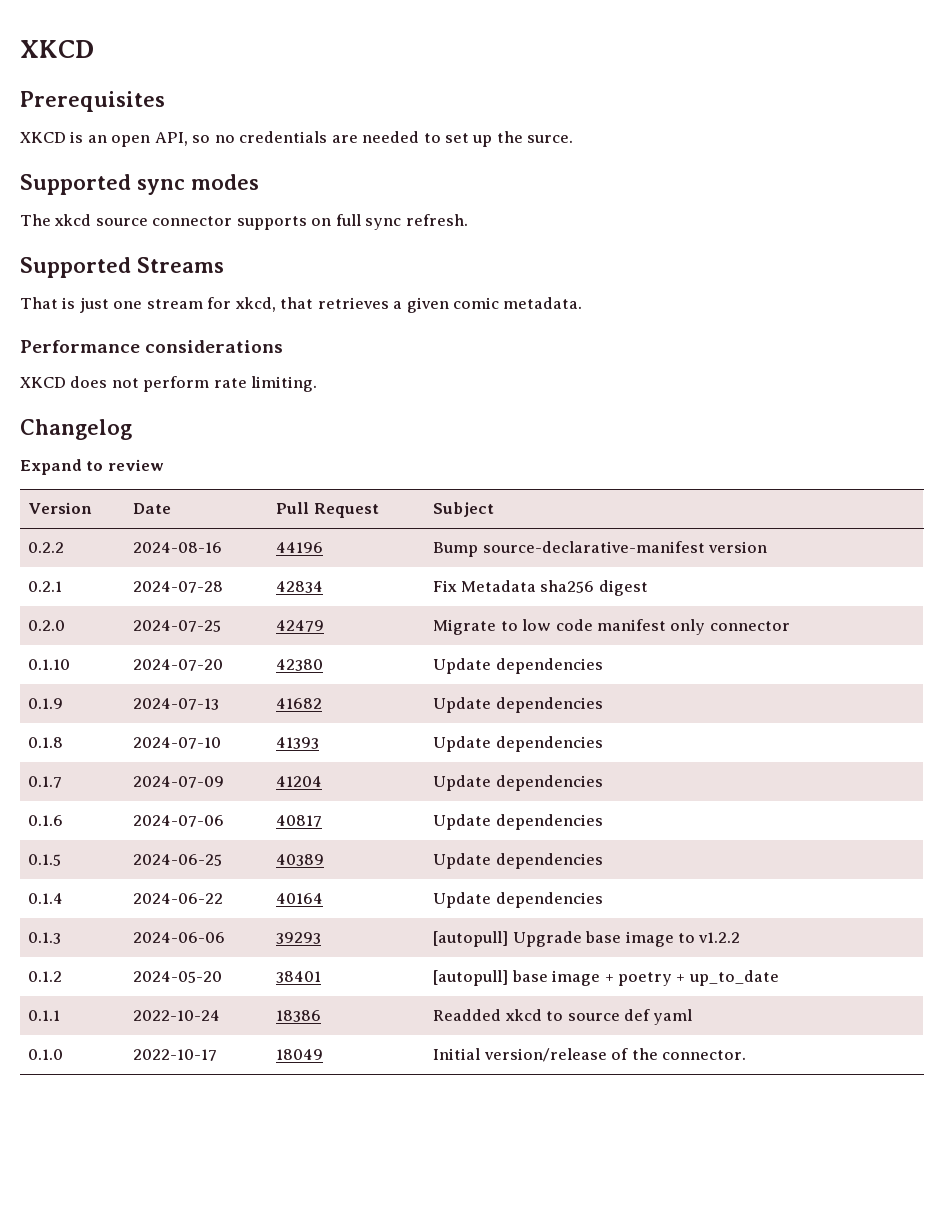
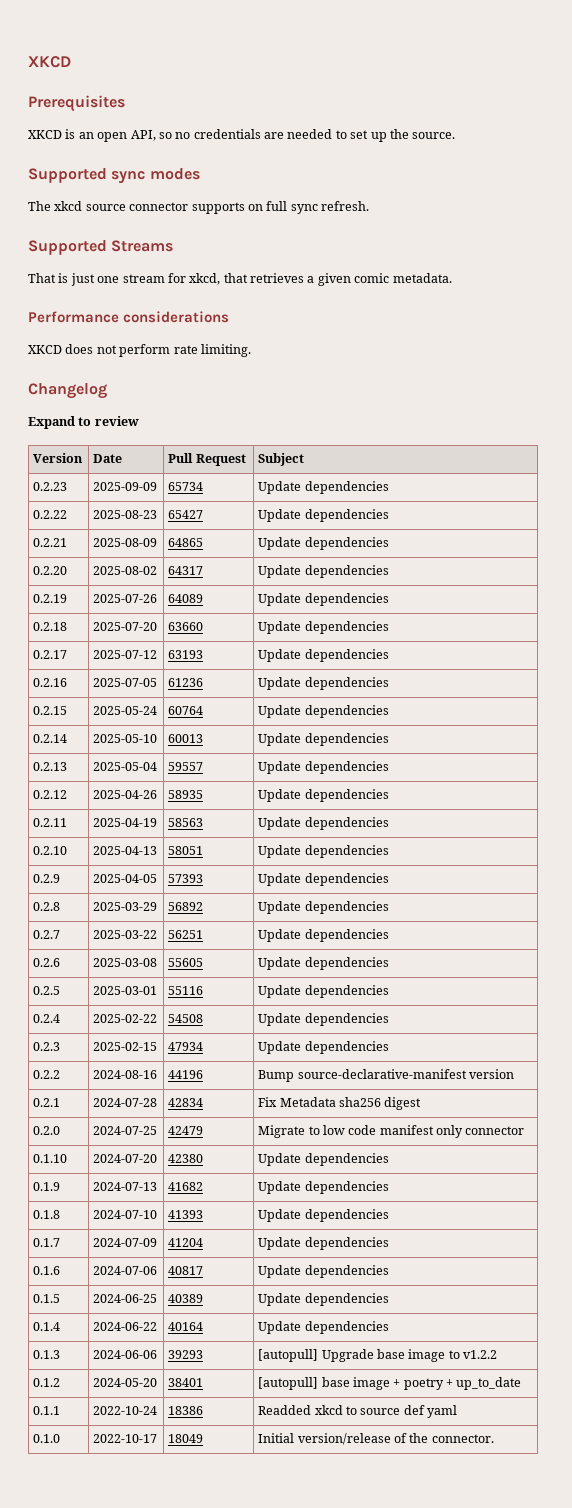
[527,135,574,143] surce. -> [412,132,456,139] source.
(495, 509) none -> [33,482,68,491] [93,482,158,491] [168,482,204,491] [258,481,389,494] [33,510,68,519] [93,510,158,519] [168,510,204,519] [258,509,389,522] [33,538,68,547] [93,538,158,547] [168,538,204,547] [258,537,389,550] [33,566,68,575] [93,566,158,575] [168,566,204,575] [258,565,389,578] [33,594,68,603] [93,594,158,603] [168,594,204,603] [258,593,389,606] [33,622,68,631] [93,622,158,631] [168,622,204,631] [258,621,389,634] [33,650,68,659] [93,650,158,659] [168,650,204,659] [258,649,389,662] [33,678,68,687] [93,678,158,687] [168,678,204,687] [258,677,389,690] [33,706,68,715] [93,706,158,715] [168,706,204,715] [258,705,389,718] [33,734,68,743] [93,734,158,743] [168,734,204,743] [258,733,389,746] [33,762,68,771] [93,762,158,771] [168,762,204,771] [258,761,389,774] [33,790,68,799] [93,790,158,799] [168,790,204,799] [258,789,389,802] [33,818,68,827] [93,818,158,827] [168,818,204,827] [258,817,389,830] [33,846,68,855] [93,846,158,855] [168,846,204,855] [258,845,389,858] [33,874,61,883] [93,874,158,883] [168,874,204,883] [258,873,389,886] [33,902,61,911] [93,902,158,911] [168,902,204,911] [258,901,389,914] [33,930,61,939] [93,930,158,939] [168,930,204,939] [258,929,389,942] [33,958,61,967] [93,958,158,967] [168,958,204,967] [258,957,389,970] [33,986,61,995] [93,986,158,995] [168,986,204,995] [258,985,389,998] [33,1014,61,1023] [93,1014,158,1023] [168,1014,204,1023] [258,1013,389,1026] [33,1042,61,1051] [93,1042,158,1051] [168,1042,204,1051] [258,1041,389,1054] // 0.2.23 | 2025-09-09 | 65734 | Update dependencies // 0.2.22 | 2025-08-23 | 65427 | Update dependencies // 0.2.21 | 2025-08-09 | 64865 | Update dependencies // 0.2.20 | 2025-08-02 | 64317 | Update dependencies // 0.2.19 | 2025-07-26 | 64089 | Update dependencies // 0.2.18 | 2025-07-20 | 63660 | Update dependencies // 0.2.17 | 2025-07-12 | 63193 | Update dependencies // 0.2.16 | 2025-07-05 | 61236 | Update dependencies // 0.2.15 | 2025-05-24 | 60764 | Update dependencies // 0.2.14 | 2025-05-10 | 60013 | Update dependencies // 0.2.13 | 2025-05-04 | 59557 | Update dependencies // 0.2.12 | 2025-04-26 | 58935 | Update dependencies // 0.2.11 | 2025-04-19 | 58563 | Update dependencies // 0.2.10 | 2025-04-13 | 58051 | Update dependencies // 0.2.9 | 2025-04-05 | 57393 | Update dependencies // 0.2.8 | 2025-03-29 | 56892 | Update dependencies // 0.2.7 | 2025-03-22 | 56251 | Update dependencies // 0.2.6 | 2025-03-08 | 55605 | Update dependencies // 0.2.5 | 2025-03-01 | 55116 | Update dependencies // 0.2.4 | 2025-02-22 | 54508 | Update dependencies // 0.2.3 | 2025-02-15 | 47934 | Update dependencies

